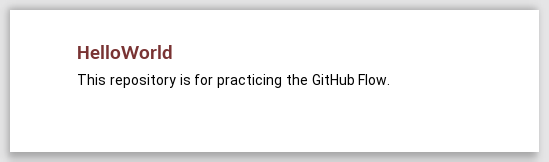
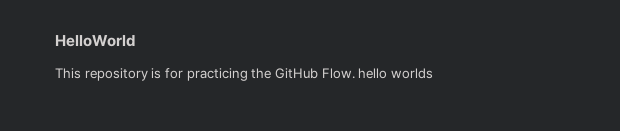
(391, 79) none -> [358,68,433,79] hello worlds

